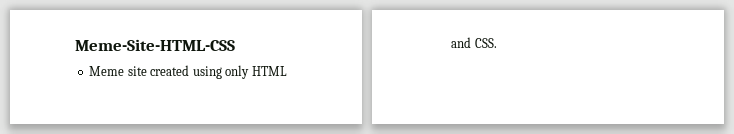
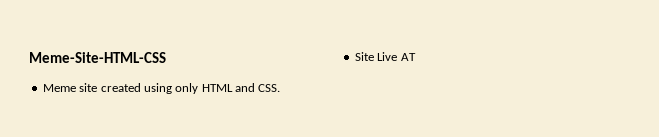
(497, 43) none -> [354,52,416,61] // Site Live AT

